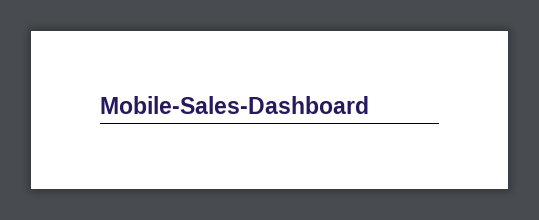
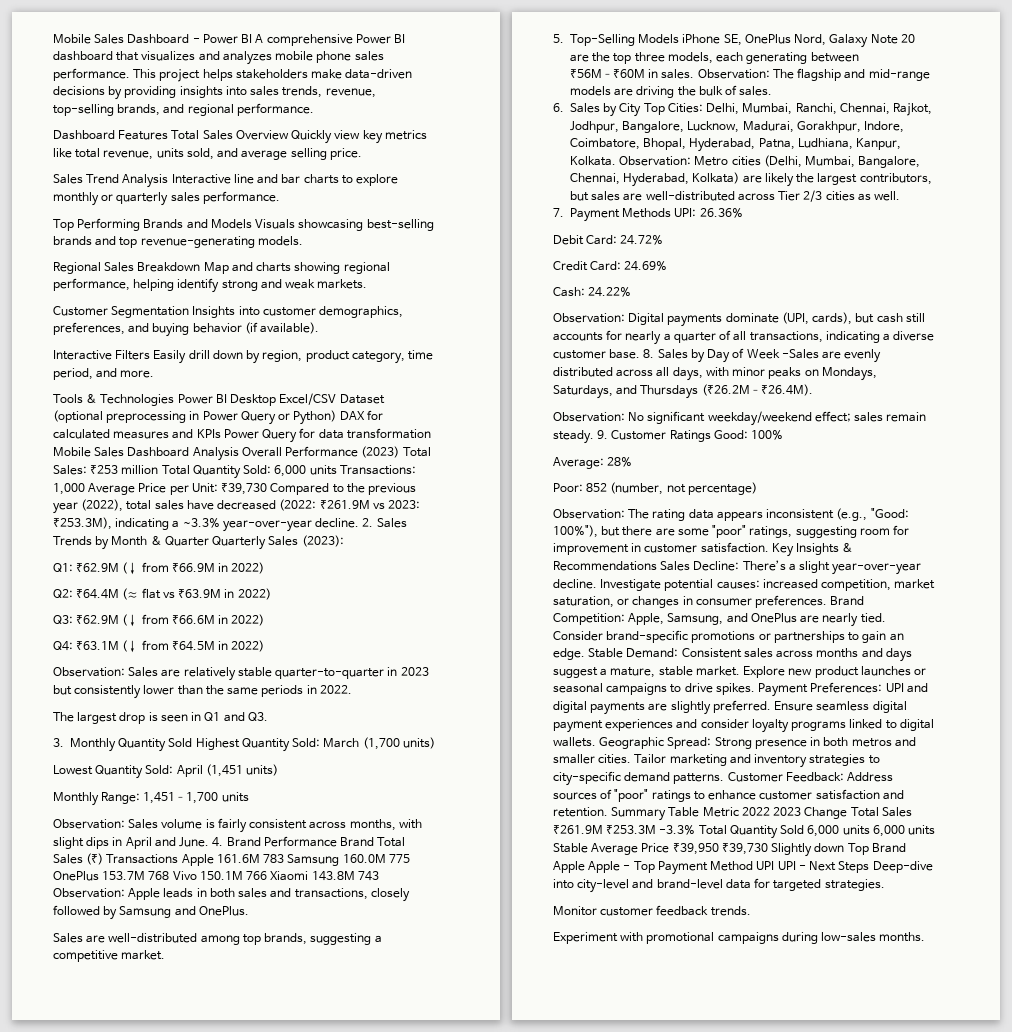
[100,96,369,114] Mobile-Sales-Dashboard -> [53,34,406,46] [53,51,384,65] [53,68,413,82] [53,86,376,100] [53,103,314,116] [53,130,427,144] [53,148,362,160] [53,174,399,188] [53,191,280,206] [53,218,434,231] [53,236,303,248] [53,262,390,274] [53,278,368,293] [53,306,404,318] [53,322,320,337] [53,350,434,364] [53,368,155,380] [53,393,385,406] [53,410,383,425] [53,428,431,443] [53,446,431,461] [53,465,416,479] [53,483,417,495] [53,499,421,514] [53,517,407,532] [53,535,344,550] [53,562,265,575] [53,588,271,600] [53,614,265,627] [53,640,265,653] [53,667,429,681] [53,685,352,699] [53,712,268,724] [53,737,435,752] [53,764,279,779] [53,792,249,806] [53,818,422,833] [53,836,406,849] [53,853,410,866] [53,871,379,881] [53,888,410,902] [53,905,249,920] [53,933,382,945] [53,950,166,962] [553,34,915,48] [570,52,859,64] [570,68,930,81] [570,85,773,98] [553,103,933,117] [570,121,905,133] [570,138,902,152] [570,155,921,168] [570,172,932,187] [570,190,901,202] [553,208,743,222] [553,235,664,245] [553,261,668,271] [553,287,632,297] [553,312,925,327] [553,330,935,345] [553,348,882,363] [553,367,877,381] [553,384,813,399] [553,411,927,426] [553,430,784,444] [553,457,633,469] [553,482,757,495] [553,508,909,521] [553,525,910,538] [553,542,854,557] [553,560,922,575] [553,579,936,591] [553,595,865,608] [553,613,886,627] [553,630,904,643] [553,648,912,662] [553,666,927,678] [553,682,928,697] [553,700,907,715] [553,719,934,733] [553,737,916,749] [553,754,880,768] [553,771,894,786] [553,789,904,802] [553,807,912,821] [553,825,936,839] [553,843,906,857] [553,861,933,875] [553,878,885,893] [553,905,751,916] [553,932,926,944] Mobile Sales Dashboard - Power BI A comprehensive Power BI dashboard that visualizes and analyzes mobile phone sales performance. This project helps stakeholders make data-driven decisions by providing insights into sales trends, revenue, top-selling brands, and regional performance. // Dashboard Features Total Sales Overview Quickly view key metrics like total revenue, units sold, and average selling price. // Sales Trend Analysis Interactive line and bar charts to explore monthly or quarterly sales performance. // Top Performing Brands and Models Visuals showcasing best-selling brands and top revenue-generating models. // Regional Sales Breakdown Map and charts showing regional performance, helping identify strong and weak markets. // Customer Segmentation Insights into customer demographics, preferences, and buying behavior (if available). // Interactive Filters Easily drill down by region, product category, time period, and more. // Tools & Technologies Power BI Desktop Excel/CSV Dataset (optional preprocessing in Power Query or Python) DAX for calculated measures and KPIs Power Query for data transformation Mobile Sales Dashboard Analysis Overall Performance (2023) Total Sales: ₹253 million Total Quantity Sold: 6,000 units Transactions: 1,000 Average Price per Unit: ₹39,730 Compared to the previous year (2022), total sales have decreased (2022: ₹261.9M vs 2023: ₹253.3M), indicating a ~3.3% year-over-year decline. 2. Sales Trends by Month & Quarter Quarterly Sales (2023): // Q1: ₹62.9M (↓ from ₹66.9M in 2022) // Q2: ₹64.4M (≈ flat vs ₹63.9M in 2022) // Q3: ₹62.9M (↓ from ₹66.6M in 2022) // Q4: ₹63.1M (↓ from ₹64.5M in 2022) // Observation: Sales are relatively stable quarter-to-quarter in 2023 but consistently lower than the same periods in 2022. // The largest drop is seen in Q1 and Q3. // 3. Monthly Quantity Sold Highest Quantity Sold: March (1,700 units) // Lowest Quantity Sold: April (1,451 units) // Monthly Range: 1,451–1,700 units // Observation: Sales volume is fairly consistent across months, with slight dips in April and June. 4. Brand Performance Brand Total Sales (₹) Transactions Apple 161.6M 783 Samsung 160.0M 775 OnePlus 153.7M 768 Vivo 150.1M 766 Xiaomi 143.8M 743 Observation: Apple leads in both sales and transactions, closely followed by Samsung and OnePlus. // Sales are well-distributed among top brands, suggesting a competitive market. // 5. Top-Selling Models iPhone SE, OnePlus Nord, Galaxy Note 20 are the top three models, each generating between ₹56M–₹60M in sales. Observation: The flagship and mid-range models are driving the bulk of sales. // 6. Sales by City Top Cities: Delhi, Mumbai, Ranchi, Chennai, Rajkot, Jodhpur, Bangalore, Lucknow, Madurai, Gorakhpur, Indore, Coimbatore, Bhopal, Hyderabad, Patna, Ludhiana, Kanpur, Kolkata. Observation: Metro cities (Delhi, Mumbai, Bangalore, Chennai, Hyderabad, Kolkata) are likely the largest contributors, but sales are well-distributed across Tier 2/3 cities as well. // 7. Payment Methods UPI: 26.36% // Debit Card: 24.72% // Credit Card: 24.69% // Cash: 24.22% // Observation: Digital payments dominate (UPI, cards), but cash still accounts for nearly a quarter of all transactions, indicating a diverse customer base. 8. Sales by Day of Week -Sales are evenly distributed across all days, with minor peaks on Mondays, Saturdays, and Thursdays (₹26.2M–₹26.4M). // Observation: No significant weekday/weekend effect; sales remain steady. 9. Customer Ratings Good: 100% // Average: 28% // Poor: 852 (number, not percentage) // Observation: The rating data appears inconsistent (e.g., "Good: 100%"), but there are some "poor" ratings, suggesting room for improvement in customer satisfaction. Key Insights & Recommendations Sales Decline: There’s a slight year-over-year decline. Investigate potential causes: increased competition, market saturation, or changes in consumer preferences. Brand Competition: Apple, Samsung, and OnePlus are nearly tied. Consider brand-specific promotions or partnerships to gain an edge. Stable Demand: Consistent sales across months and days suggest a mature, stable market. Explore new product launches or seasonal campaigns to drive spikes. Payment Preferences: UPI and digital payments are slightly preferred. Ensure seamless digital payment experiences and consider loyalty programs linked to digital wallets. Geographic Spread: Strong presence in both metros and smaller cities. Tailor marketing and inventory strategies to city-specific demand patterns. Customer Feedback: Address sources of "poor" ratings to enhance customer satisfaction and retention. Summary Table Metric 2022 2023 Change Total Sales ₹261.9M ₹253.3M -3.3% Total Quantity Sold 6,000 units 6,000 units Stable Average Price ₹39,950 ₹39,730 Slightly down Top Brand Apple Apple - Top Payment Method UPI UPI - Next Steps Deep-dive into city-level and brand-level data for targeted strategies. // Monitor customer feedback trends. // Experiment with promotional campaigns during low-sales months.

